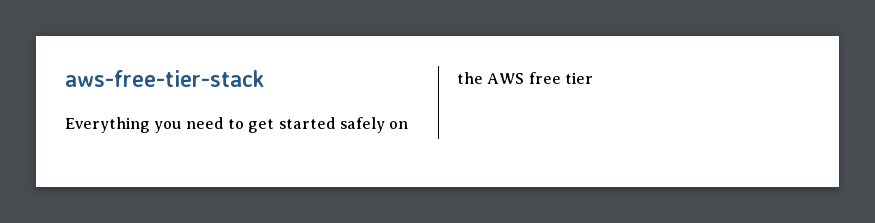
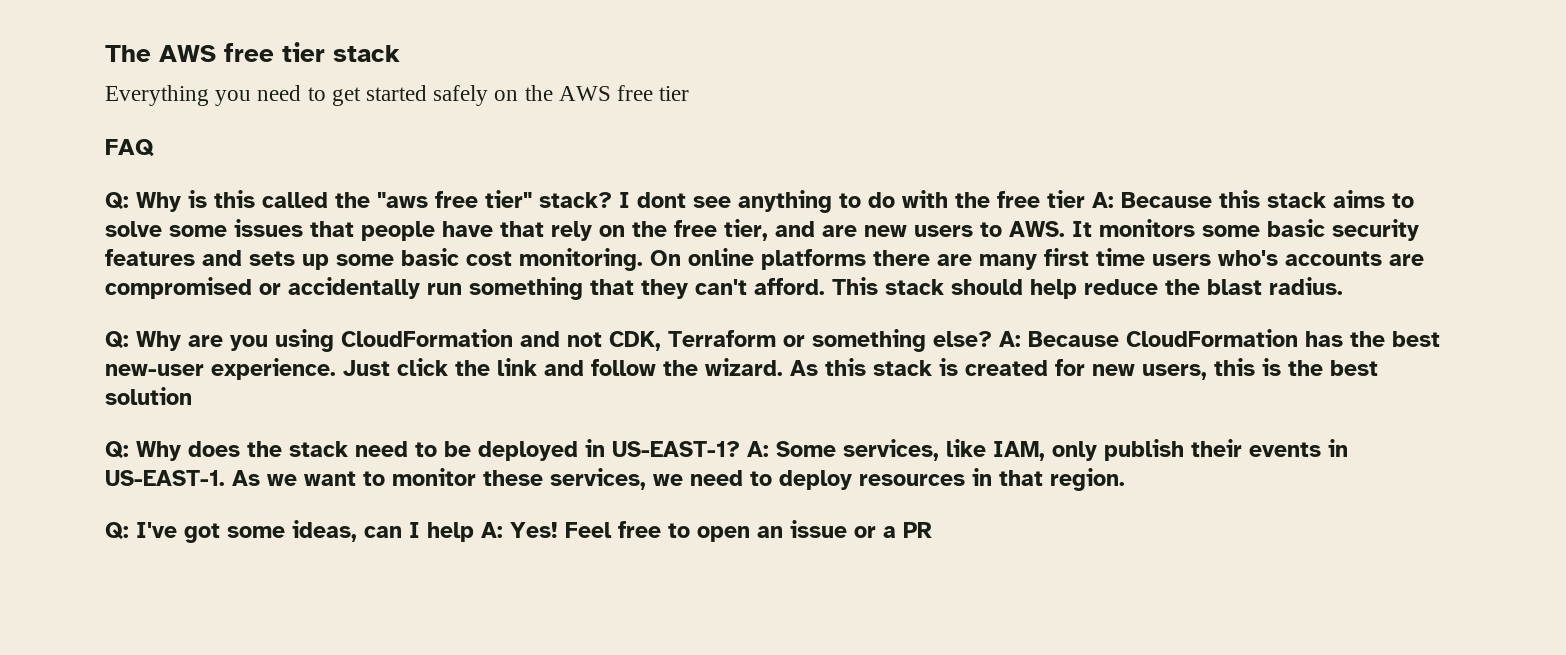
[65,70,264,87] aws-free-tier-stack -> [105,42,400,62] The AWS free tier stack
(593, 78) none -> [105,139,154,157] [105,190,1414,213] [105,219,1419,241] [105,248,1424,271] [105,277,1343,300] [105,329,1440,352] [105,358,1378,380] [105,387,192,405] [105,439,1348,461] [105,468,1125,491] [105,520,932,543] // FAQ // Q: Why is this called the "aws free tier" stack? I dont see anything to do with the free tier A: Because this stack aims to solve some issues that people have that rely on the free tier, and are new users to AWS. It monitors some basic security features and sets up some basic cost monitoring. On online platforms there are many first time users who's accounts are compromised or accidentally run something that they can't afford. This stack should help reduce the blast radius. // Q: Why are you using CloudFormation and not CDK, Terraform or something else? A: Because CloudFormation has the best new-user experience. Just click the link and follow the wizard. As this stack is created for new users, this is the best solution // Q: Why does the stack need to be deployed in US-EAST-1? A: Some services, like IAM, only publish their events in US-EAST-1. As we want to monitor these services, we need to deploy resources in that region. // Q: I've got some ideas, can I help A: Yes! Feel free to open an issue or a PR

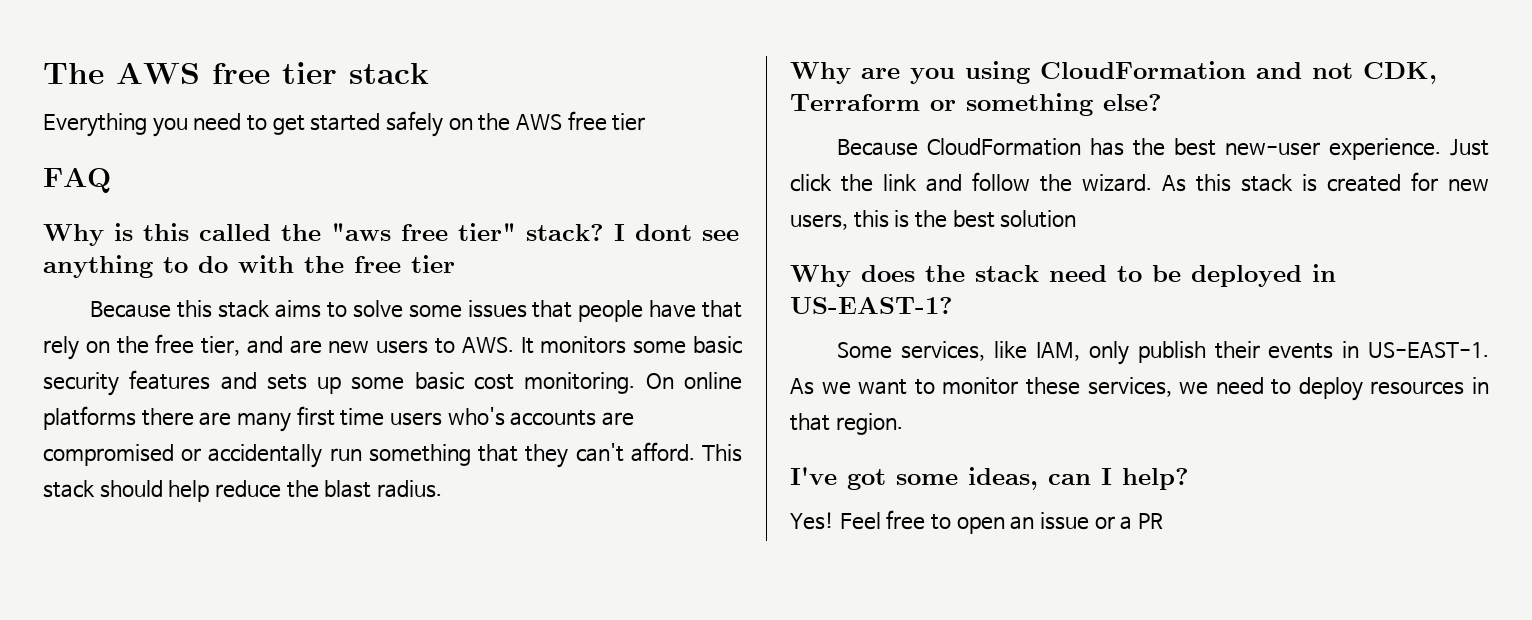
[105,192,129,210] Q: -> (111, 180) none
[1092,192,1114,208] A: -> (455, 264) //
[105,331,129,349] Q: -> (442, 489) none
[999,331,1021,347] A: -> (1162, 102) //
[105,441,129,459] Q: -> (1077, 219) none
[747,441,769,457] A: -> (953, 305) //
[105,522,129,540] Q: -> (903, 424) none
[427,522,503,542] help A: -> [1122,468,1189,490] help? //

